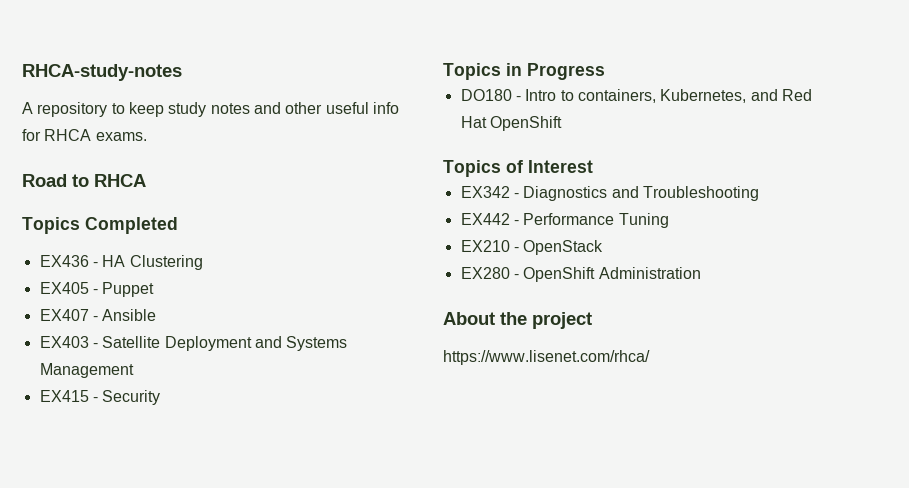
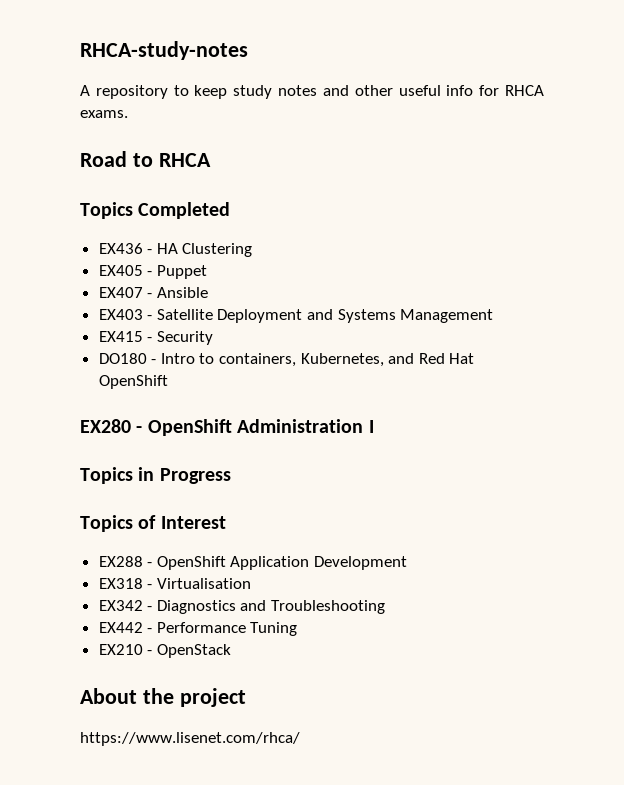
[443,63,605,80] // Topics in Progress -> (213, 338) none
[443,160,593,177] Topics of Interest -> [80,419,374,436] [80,467,231,484] [80,515,226,532] [98,556,408,570] [98,578,251,589] EX280 - OpenShift Administration I // Topics in Progress // Topics of Interest // EX288 - OpenShift Application Development // EX318 - Virtualisation
[460,267,701,282] // EX280 - OpenShift Administration -> (231, 651) none

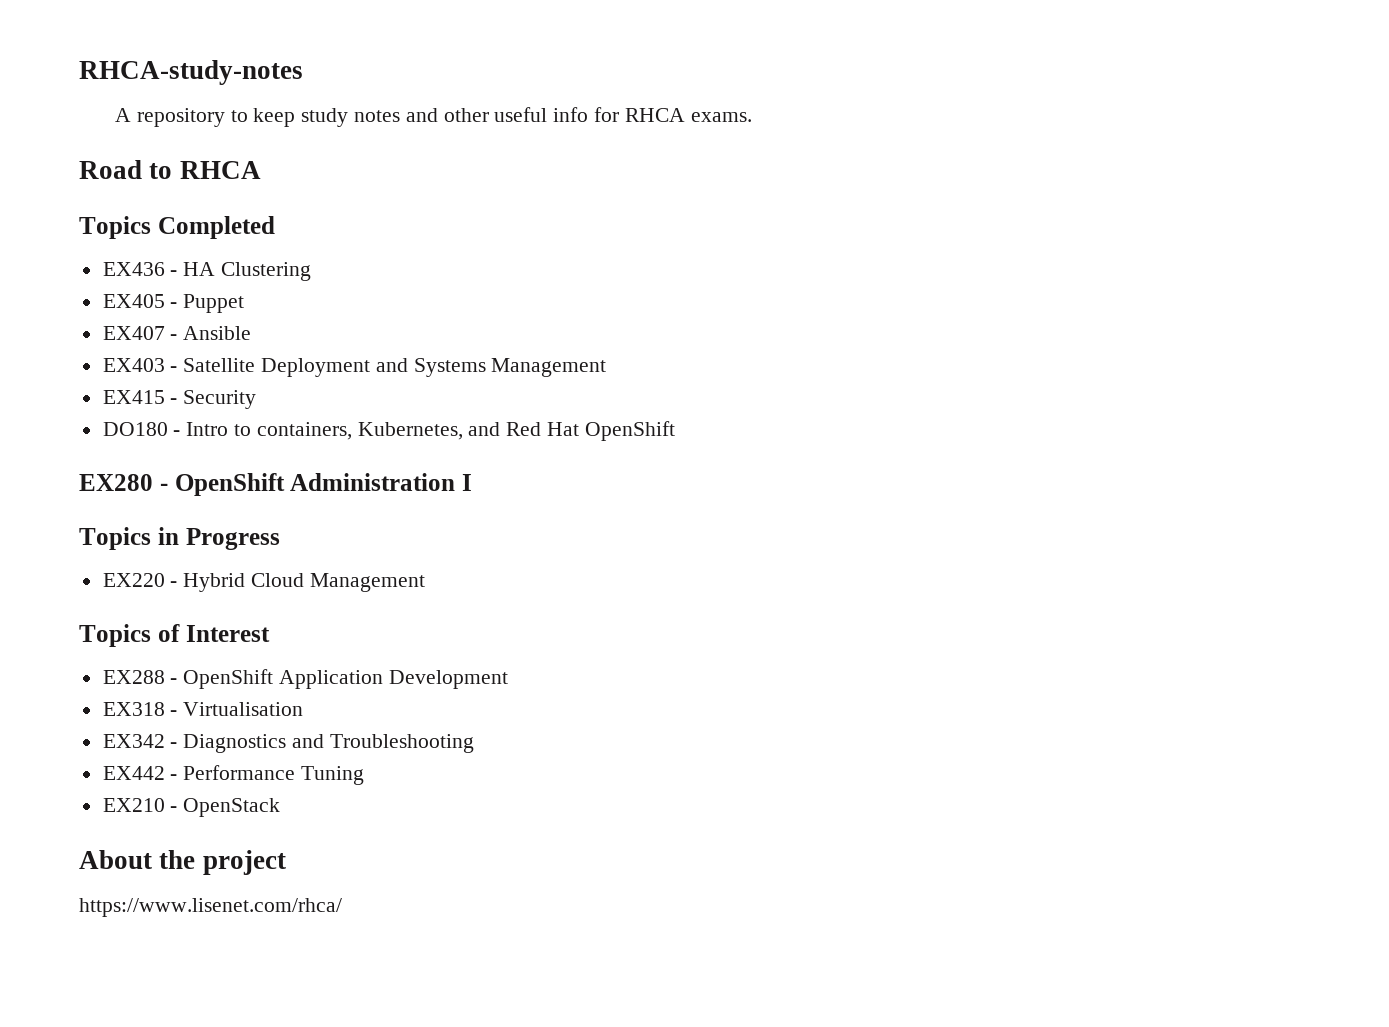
(231, 476) none -> [102,573,425,592] // EX220 - Hybrid Cloud Management

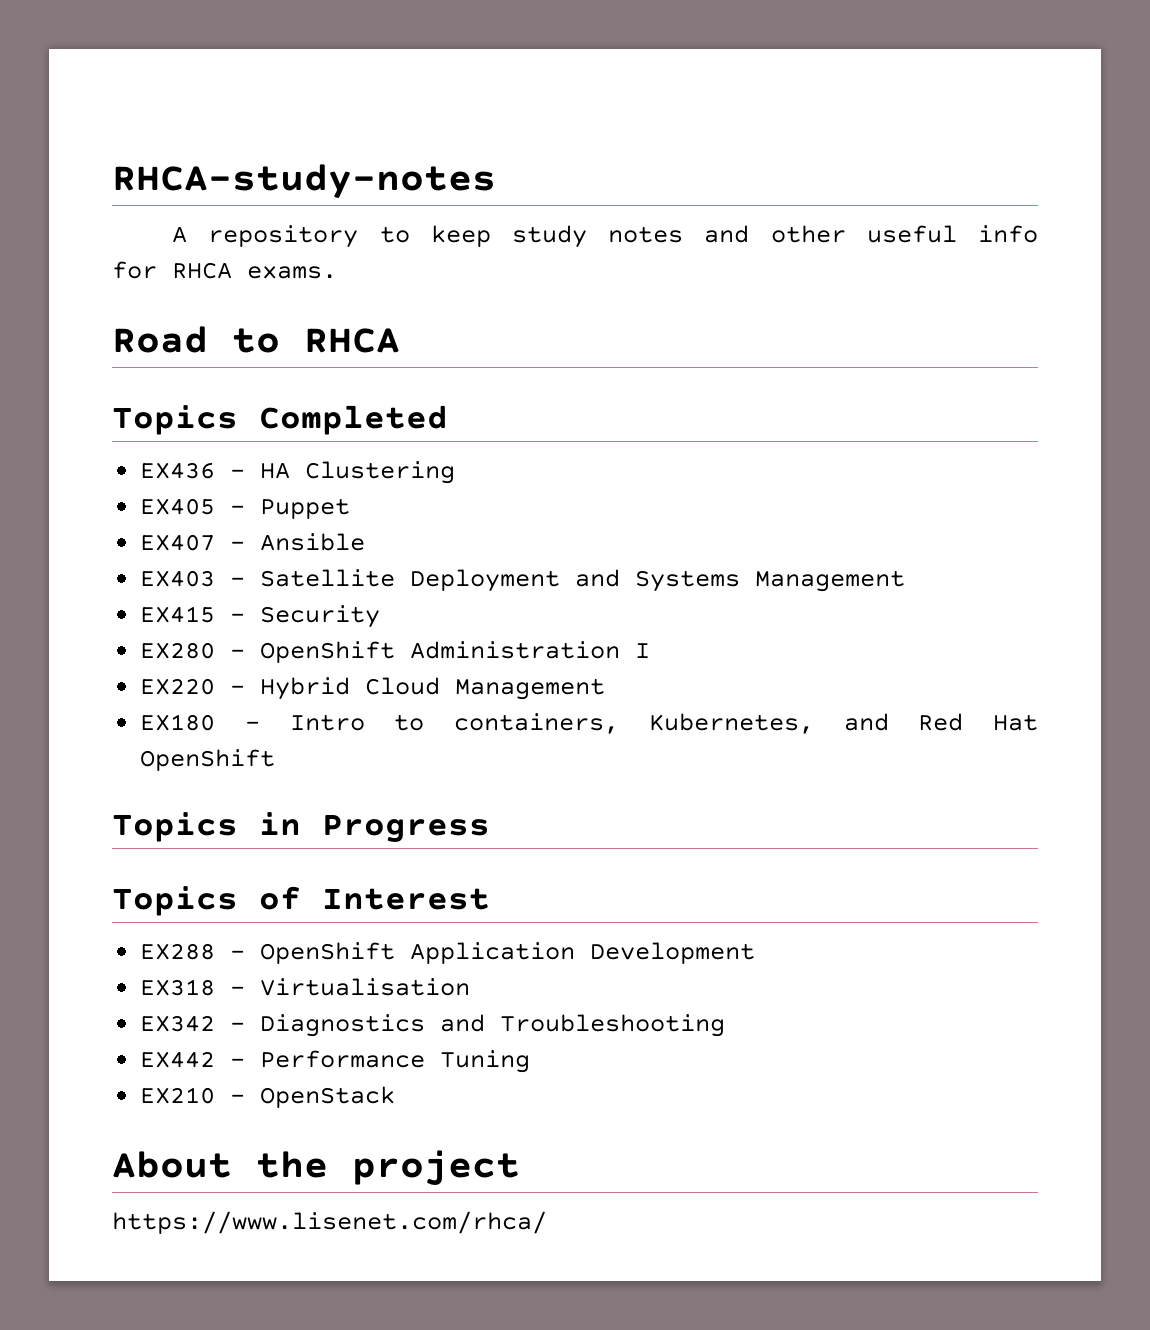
[102,422,168,436] DO180 -> [140,641,651,663] [140,677,606,700] [140,714,216,731] EX280 - OpenShift Administration I // EX220 - Hybrid Cloud Management // EX180
[79,473,472,496] [79,527,280,550] [102,573,425,592] EX280 - OpenShift Administration I // Topics in Progress // EX220 - Hybrid Cloud Management -> [112,812,490,842] Topics in Progress

